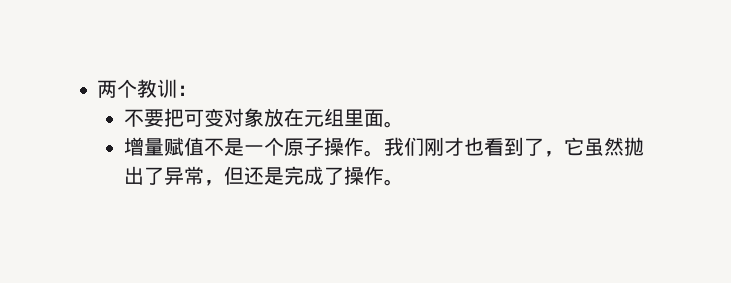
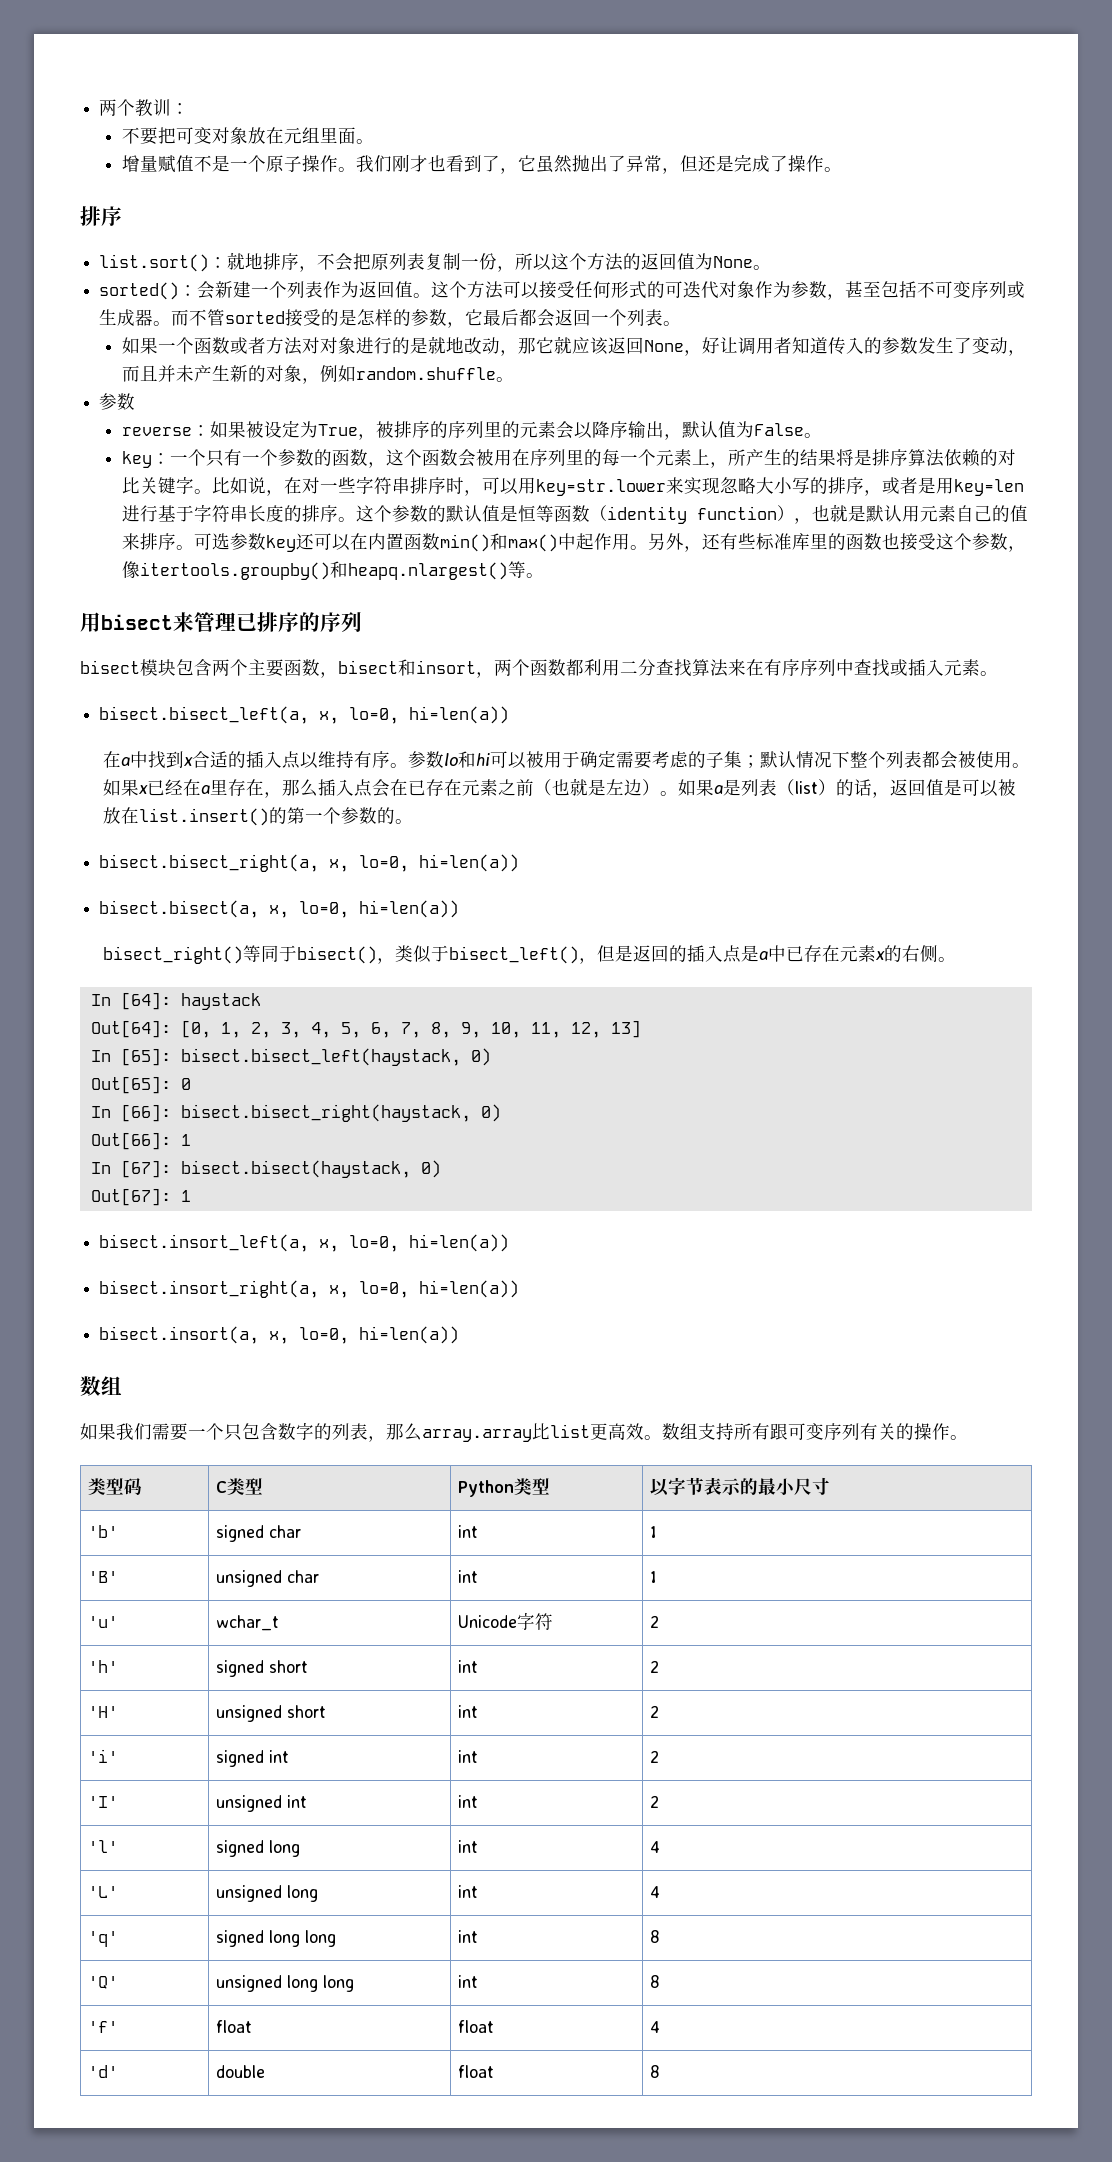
(404, 182) none -> [80,206,122,226] [99,252,772,272] [99,281,1026,300] [99,309,682,328] [121,336,1026,356] [121,365,514,384] [99,393,136,410] [121,420,822,440] [121,449,1016,468] [121,476,1024,496] [121,504,1028,524] [121,533,1026,552] [121,561,544,580] [80,612,362,633] [80,659,998,678] [99,706,510,724] [102,750,1030,769] [102,778,1016,798] [102,807,413,826] [99,854,520,872] [99,900,460,918] [102,945,956,964] [90,992,261,1010] [90,1020,641,1038] [90,1048,491,1066] [90,1076,191,1094] [90,1104,501,1122] [90,1132,191,1150] [90,1160,441,1178] [90,1188,191,1206] [99,1234,510,1252] [99,1280,520,1298] [99,1326,460,1344] [80,1376,122,1396] [80,1422,968,1442] [87,1478,142,1495] [215,1478,263,1495] [457,1478,550,1497] [649,1477,830,1496] [87,1525,118,1538] [215,1525,301,1542] [457,1525,478,1538] [649,1526,657,1538] [87,1571,118,1583] [215,1570,319,1587] [457,1570,478,1583] [649,1571,657,1583] [87,1616,118,1628] [215,1615,279,1631] [457,1612,553,1630] [649,1615,659,1628] [87,1660,118,1673] [215,1660,308,1677] [457,1660,478,1673] [649,1660,659,1673] [87,1706,118,1718] [215,1705,326,1722] [457,1705,478,1718] [649,1705,659,1718] [87,1749,118,1763] [215,1750,289,1767] [457,1750,478,1763] [649,1750,659,1763] [87,1796,118,1808] [215,1795,307,1812] [457,1795,478,1808] [649,1795,659,1808] [87,1840,118,1853] [215,1840,300,1857] [457,1840,478,1853] [649,1841,660,1853] [87,1886,118,1898] [215,1885,318,1902] [457,1885,478,1898] [649,1886,660,1898] [87,1931,118,1947] [215,1930,336,1947] [457,1930,478,1943] [649,1930,660,1943] [87,1976,118,1989] [215,1975,354,1992] [457,1975,478,1988] [649,1975,660,1988] [87,2021,118,2033] [215,2020,252,2033] [457,2020,494,2033] [649,2021,660,2033] [87,2065,118,2078] [215,2065,265,2078] [457,2065,494,2078] [649,2065,660,2078] // 排序 // list.sort()：就地排序，不会把原列表复制一份，所以这个方法的返回值为None。 // sorted()：会新建一个列表作为返回值。这个方法可以接受任何形式的可迭代对象作为参数，甚至包括不可变序列或生成器。而不管sorted接受的是怎样的参数，它最后都会返回一个列表。 // 如果一个函数或者方法对对象进行的是就地改动，那它就应该返回None，好让调用者知道传入的参数发生了变动，而且并未产生新的对象，例如random.shuffle。 // 参数 // reverse：如果被设定为True，被排序的序列里的元素会以降序输出，默认值为False。 // key：一个只有一个参数的函数，这个函数会被用在序列里的每一个元素上，所产生的结果将是排序算法依赖的对比关键字。比如说，在对一些字符串排序时，可以用key=str.lower来实现忽略大小写的排序，或者是用key=len进行基于字符串长度的排序。这个参数的默认值是恒等函数（identity function），也就是默认用元素自己的值来排序。可选参数key还可以在内置函数min()和max()中起作用。另外，还有些标准库里的函数也接受这个参数，像itertools.groupby()和heapq.nlargest()等。 // 用bisect来管理已排序的序列 // bisect模块包含两个主要函数，bisect和insort，两个函数都利用二分查找算法来在有序序列中查找或插入元素。 // bisect.bisect_left(a, x, lo=0, hi=len(a)) // 在a中找到x合适的插入点以维持有序。参数lo和hi可以被用于确定需要考虑的子集；默认情况下整个列表都会被使用。如果x已经在a里存在，那么插入点会在已存在元素之前（也就是左边）。如果a是列表（list）的话，返回值是可以被放在list.insert()的第一个参数的。 // bisect.bisect_right(a, x, lo=0, hi=len(a)) // bisect.bisect(a, x, lo=0, hi=len(a)) // bisect_right()等同于bisect()，类似于bisect_left()，但是返回的插入点是a中已存在元素x的右侧。 // In [64]: haystack // Out[64]: [0, 1, 2, 3, 4, 5, 6, 7, 8, 9, 10, 11, 12, 13] // In [65]: bisect.bisect_left(haystack, 0) // Out[65]: 0 // In [66]: bisect.bisect_right(haystack, 0) // Out[66]: 1 // In [67]: bisect.bisect(haystack, 0) // Out[67]: 1 // bisect.insort_left(a, x, lo=0, hi=len(a)) // bisect.insort_right(a, x, lo=0, hi=len(a)) // bisect.insort(a, x, lo=0, hi=len(a)) // 数组 // 如果我们需要一个只包含数字的列表，那么array.array比list更高效。数组支持所有跟可变序列有关的操作。 // 类型码 | C类型 | Python类型 | 以字节表示的最小尺寸 // 'b' | signed char | int | 1 // 'B' | unsigned char | int | 1 // 'u' | wchar_t | Unicode字符 | 2 // 'h' | signed short | int | 2 // 'H' | unsigned short | int | 2 // 'i' | signed int | int | 2 // 'I' | unsigned int | int | 2 // 'l' | signed long | int | 4 // 'L' | unsigned long | int | 4 // 'q' | signed long long | int | 8 // 'Q' | unsigned long long | int | 8 // 'f' | float | float | 4 // 'd' | double | float | 8

